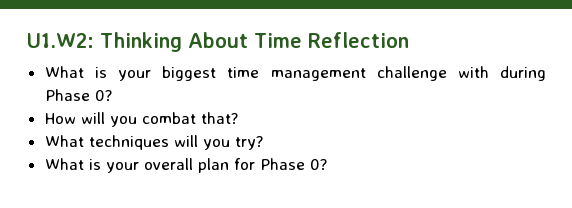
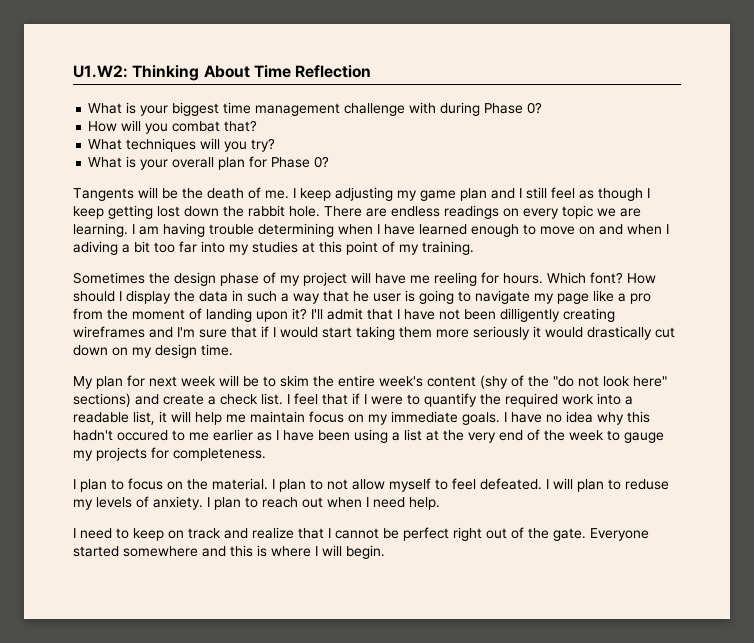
(327, 164) none -> [73,187,650,201] [73,205,641,219] [73,223,669,237] [73,241,474,255] [73,272,656,286] [73,290,651,304] [73,308,615,322] [73,326,675,340] [73,344,233,358] [73,375,667,389] [73,393,633,407] [73,411,650,425] [73,429,664,443] [73,447,266,461] [73,478,669,492] [73,496,440,510] [73,527,649,541] [73,545,385,559] // Tangents will be the death of me. I keep adjusting my game plan and I still feel as though I keep getting lost down the rabbit hole. There are endless readings on every topic we are learning. I am having trouble determining when I have learned enough to move on and when I adiving a bit too far into my studies at this point of my training. // Sometimes the design phase of my project will have me reeling for hours. Which font? How should I display the data in such a way that he user is going to navigate my page like a pro from the moment of landing upon it? I'll admit that I have not been dilligently creating wireframes and I'm sure that if I would start taking them more seriously it would drastically cut down on my design time. // My plan for next week will be to skim the entire week's content (shy of the "do not look here" sections) and create a check list. I feel that if I were to quantify the required work into a readable list, it will help me maintain focus on my immediate goals. I have no idea why this hadn't occured to me earlier as I have been using a list at the very end of the week to gauge my projects for completeness. // I plan to focus on the material. I plan to not allow myself to feel defeated. I will plan to reduse my levels of anxiety. I plan to reach out when I need help. // I need to keep on track and realize that I cannot be perfect right out of the gate. Everyone started somewhere and this is where I will begin.

